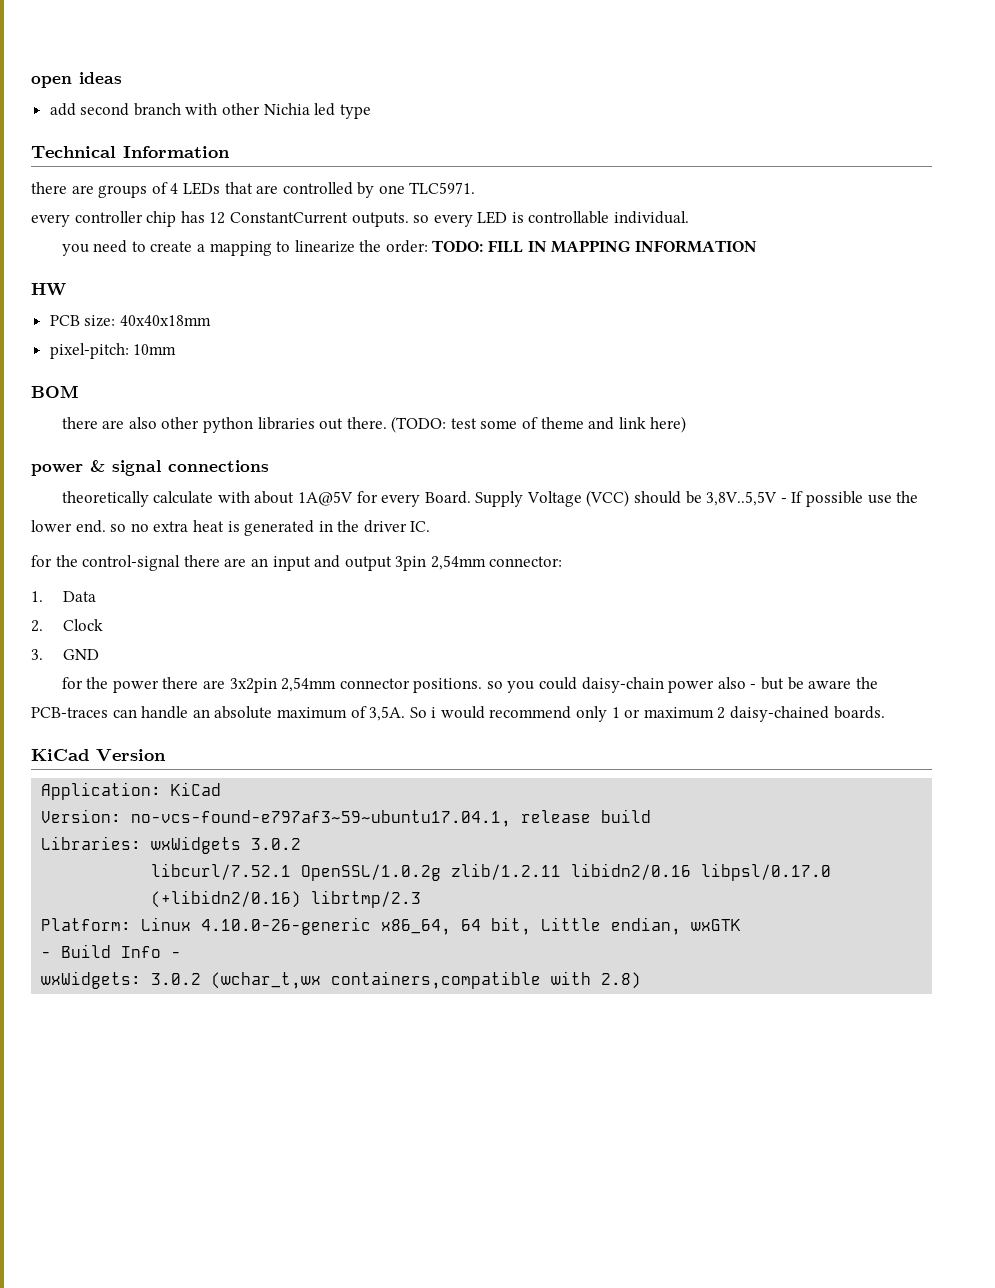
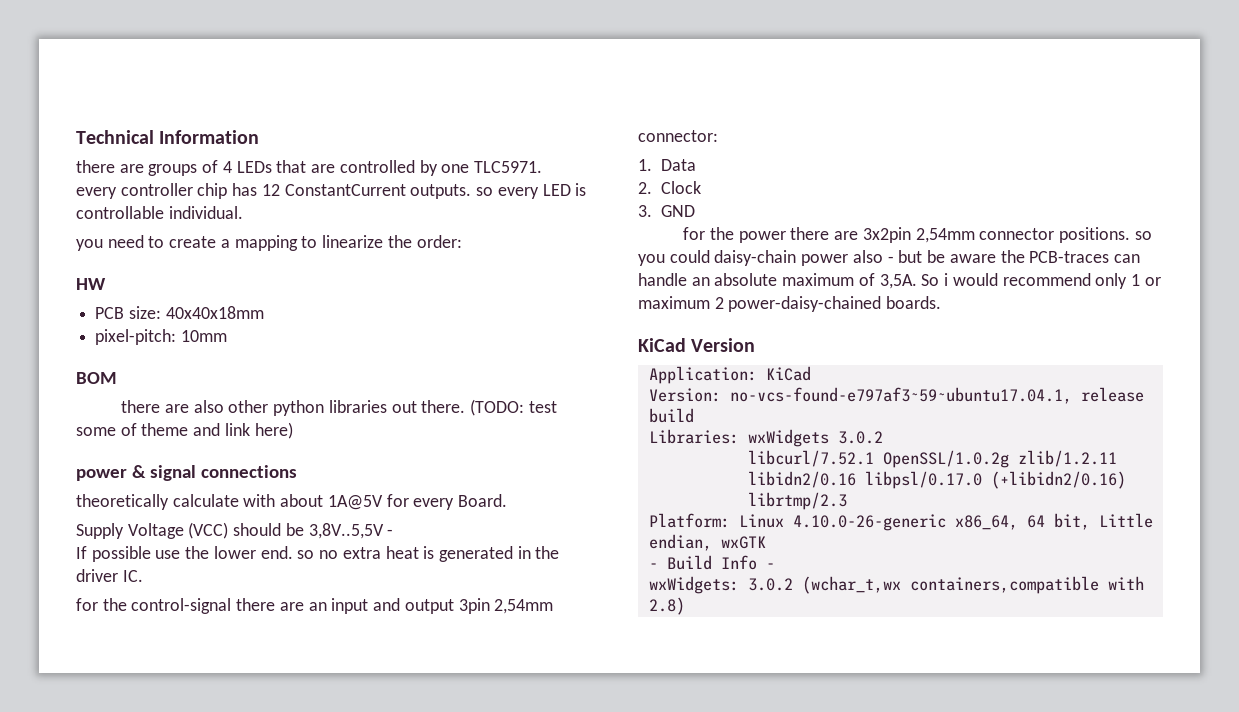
[31,72,122,88] [49,103,371,119] open ideas // add second branch with other Nichia led type // -> (76, 137) none
[432,240,757,253] TODO: FILL IN MAPPING INFORMATION -> (462, 241) none
(471, 497) none -> (508, 500) //
(787, 500) none -> (394, 532) //
[730,706,830,722] daisy-chained -> [728,296,882,312] power-daisy-chained

